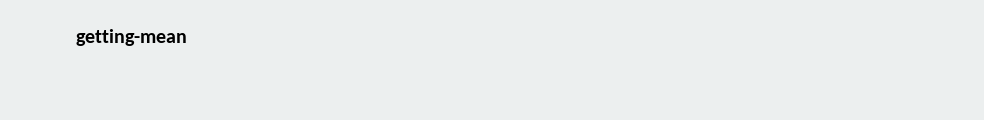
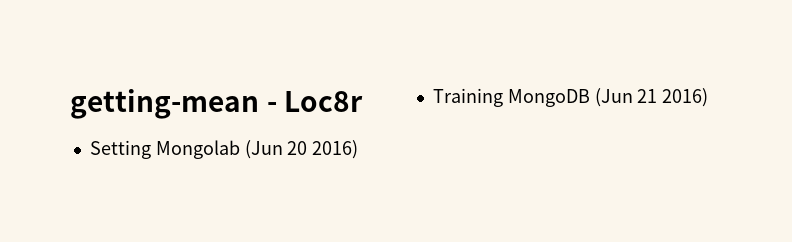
(187, 37) none -> [266,91,364,112] [89,140,359,159] [432,88,709,107] - Loc8r // Setting Mongolab (Jun 20 2016) // Training MongoDB (Jun 21 2016)

